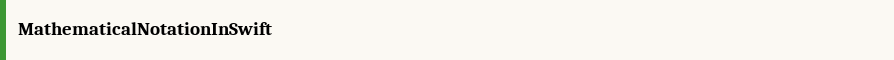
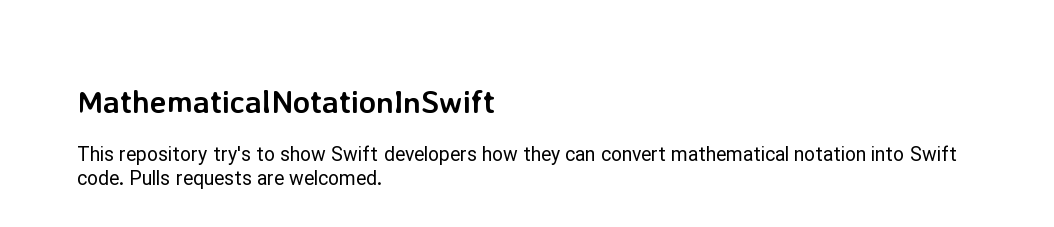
(272, 28) none -> [77,145,957,165] [77,170,383,189] // This repository try's to show Swift developers how they can convert mathematical notation into Swift code. Pulls requests are welcomed.

